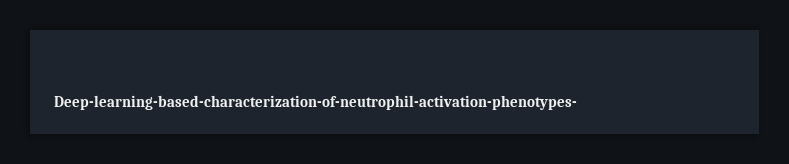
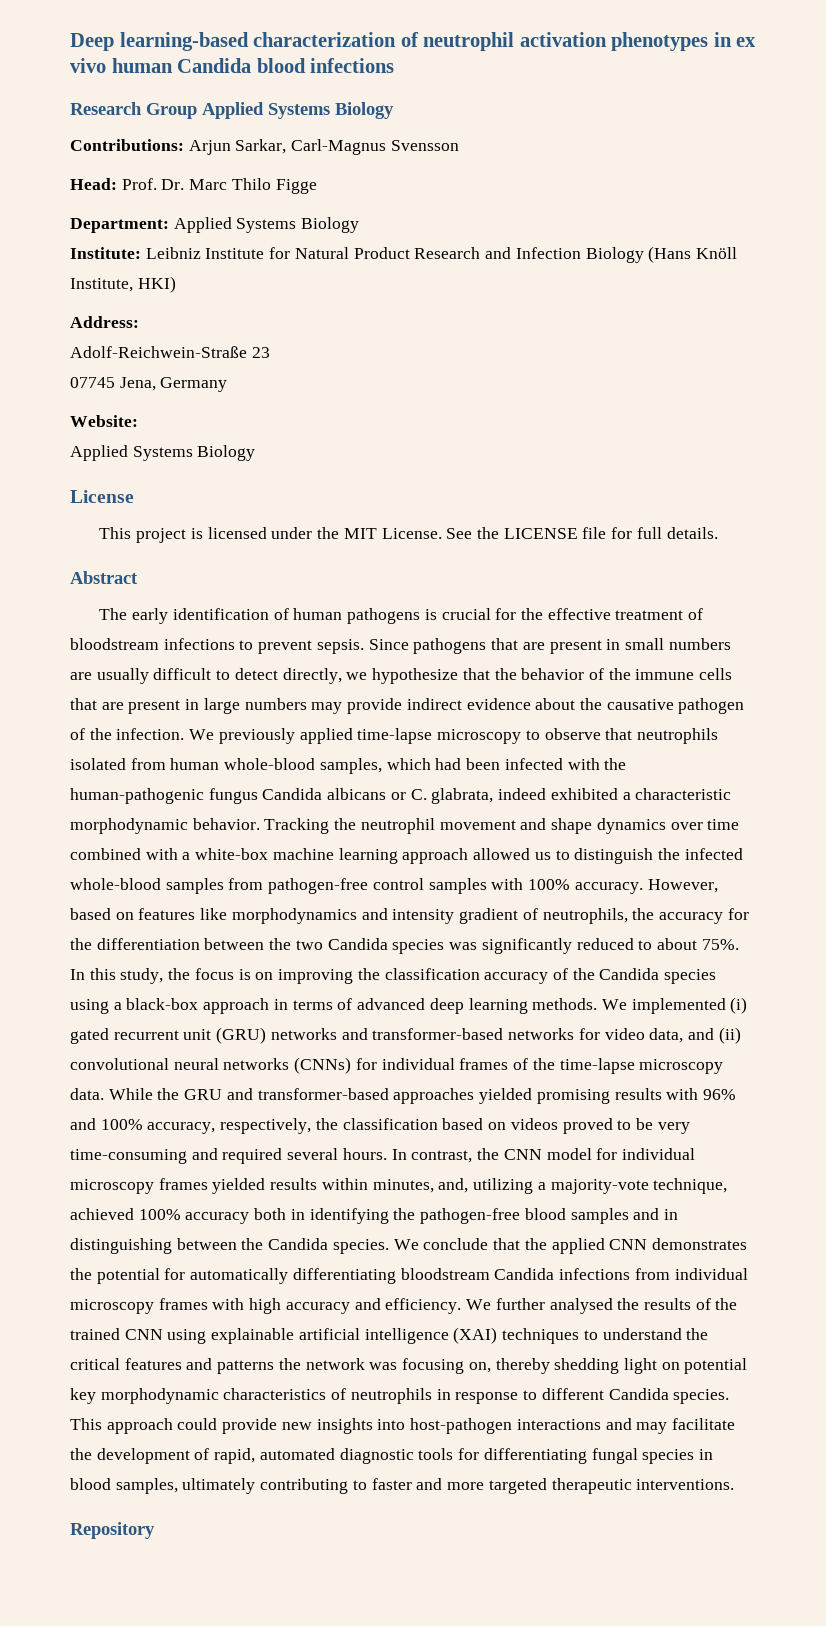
[54,95,577,110] Deep-learning-based-characterization-of-neutrophil-activation-phenotypes- -> [70,32,757,51] [70,58,395,73] [70,102,394,119] [70,139,459,155] [70,178,317,194] [70,217,360,233] [70,246,737,263] [70,276,176,293] [70,316,139,328] [70,346,270,358] [70,377,228,392] [70,415,138,427] [70,445,256,461] [70,490,134,503] [99,527,718,543] [70,571,138,584] [99,608,704,624] [70,638,731,654] [70,668,733,684] [70,698,745,714] [70,728,718,744] [70,758,627,774] [70,788,732,804] [70,818,740,834] [70,848,743,864] [70,878,718,894] [70,908,749,924] [70,938,739,954] [70,968,717,984] [70,997,748,1014] [70,1027,741,1044] [70,1057,724,1074] [70,1088,736,1104] [70,1118,690,1134] [70,1148,695,1164] [70,1178,728,1194] [70,1208,678,1224] [70,1238,747,1254] [70,1268,748,1284] [70,1298,738,1314] [70,1327,709,1344] [70,1358,748,1374] [70,1388,730,1404] [70,1418,735,1434] [70,1448,713,1464] [70,1478,735,1494] [70,1522,155,1539] Deep learning-based characterization of neutrophil activation phenotypes in ex vivo human Candida blood infections // Research Group Applied Systems Biology // Contributions: Arjun Sarkar, Carl-Magnus Svensson // Head: Prof. Dr. Marc Thilo Figge // Department: Applied Systems Biology // Institute: Leibniz Institute for Natural Product Research and Infection Biology (Hans Knöll Institute, HKI) // Address: // Adolf-Reichwein-Straße 23 // 07745 Jena, Germany // Website: // Applied Systems Biology // License // This project is licensed under the MIT License. See the LICENSE file for full details. // Abstract // The early identification of human pathogens is crucial for the effective treatment of bloodstream infections to prevent sepsis. Since pathogens that are present in small numbers are usually difficult to detect directly, we hypothesize that the behavior of the immune cells that are present in large numbers may provide indirect evidence about the causative pathogen of the infection. We previously applied time-lapse microscopy to observe that neutrophils isolated from human whole-blood samples, which had been infected with the human-pathogenic fungus Candida albicans or C. glabrata, indeed exhibited a characteristic morphodynamic behavior. Tracking the neutrophil movement and shape dynamics over time combined with a white-box machine learning approach allowed us to distinguish the infected whole-blood samples from pathogen-free control samples with 100% accuracy. However, based on features like morphodynamics and intensity gradient of neutrophils, the accuracy for the differentiation between the two Candida species was significantly reduced to about 75%. In this study, the focus is on improving the classification accuracy of the Candida species using a black-box approach in terms of advanced deep learning methods. We implemented (i) gated recurrent unit (GRU) networks and transformer-based networks for video data, and (ii) convolutional neural networks (CNNs) for individual frames of the time-lapse microscopy data. While the GRU and transformer-based approaches yielded promising results with 96% and 100% accuracy, respectively, the classification based on videos proved to be very time-consuming and required several hours. In contrast, the CNN model for individual microscopy frames yielded results within minutes, and, utilizing a majority-vote technique, achieved 100% accuracy both in identifying the pathogen-free blood samples and in distinguishing between the Candida species. We conclude that the applied CNN demonstrates the potential for automatically differentiating bloodstream Candida infections from individual microscopy frames with high accuracy and efficiency. We further analysed the results of the trained CNN using explainable artificial intelligence (XAI) techniques to understand the critical features and patterns the network was focusing on, thereby shedding light on potential key morphodynamic characteristics of neutrophils in response to different Candida species. This approach could provide new insights into host-pathogen interactions and may facilitate the development of rapid, automated diagnostic tools for differentiating fungal species in blood samples, ultimately contributing to faster and more targeted therapeutic interventions. // Repository

